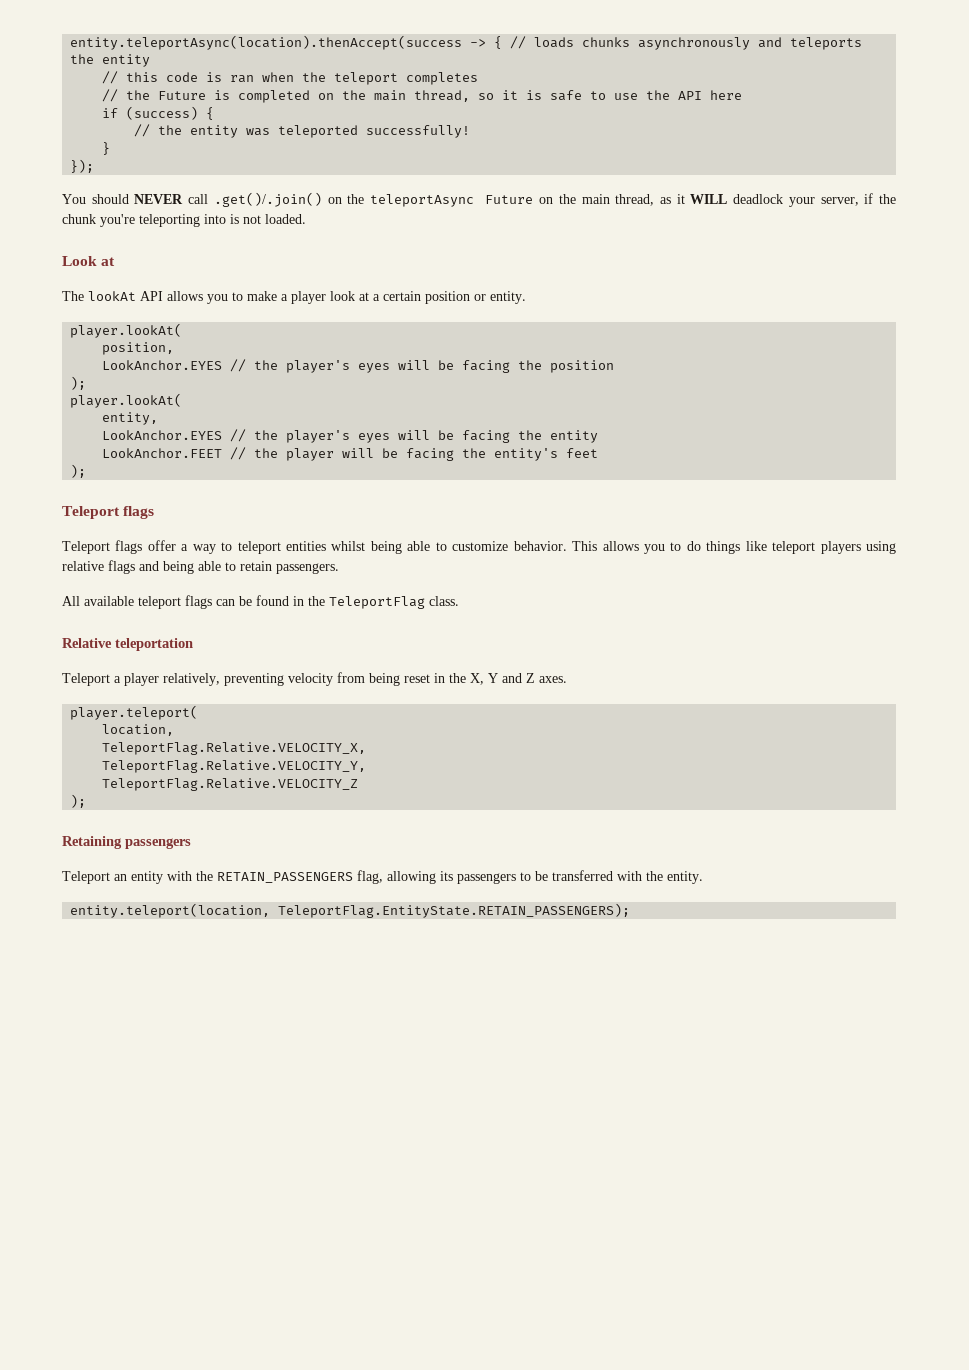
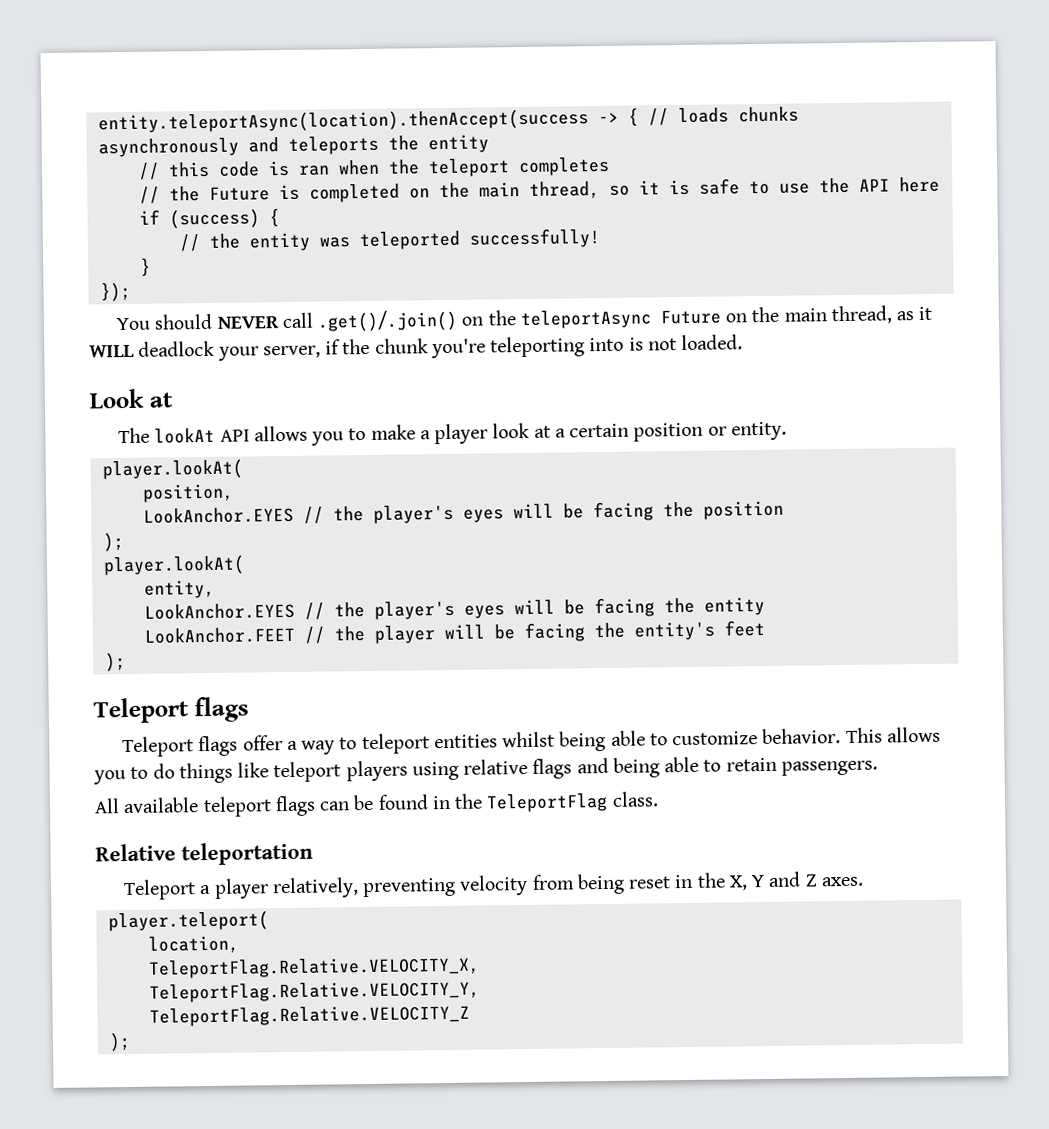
[62,836,191,849] [62,870,703,884] [70,903,631,918] // Retaining passengers // Teleport an entity with the RETAIN_PASSENGERS flag, allowing its passengers to be transferred with the entity. // entity.teleport(location, TeleportFlag.EntityState.RETAIN_PASSENGERS); -> (131, 1041) none

